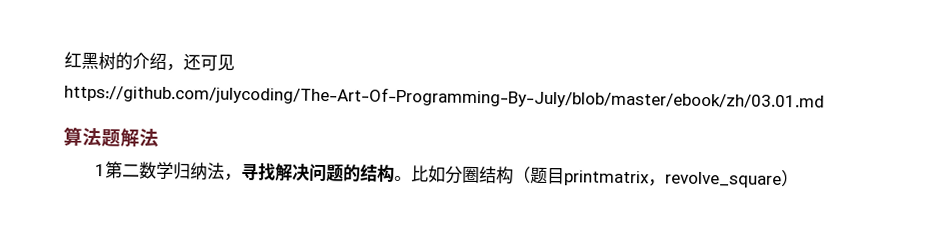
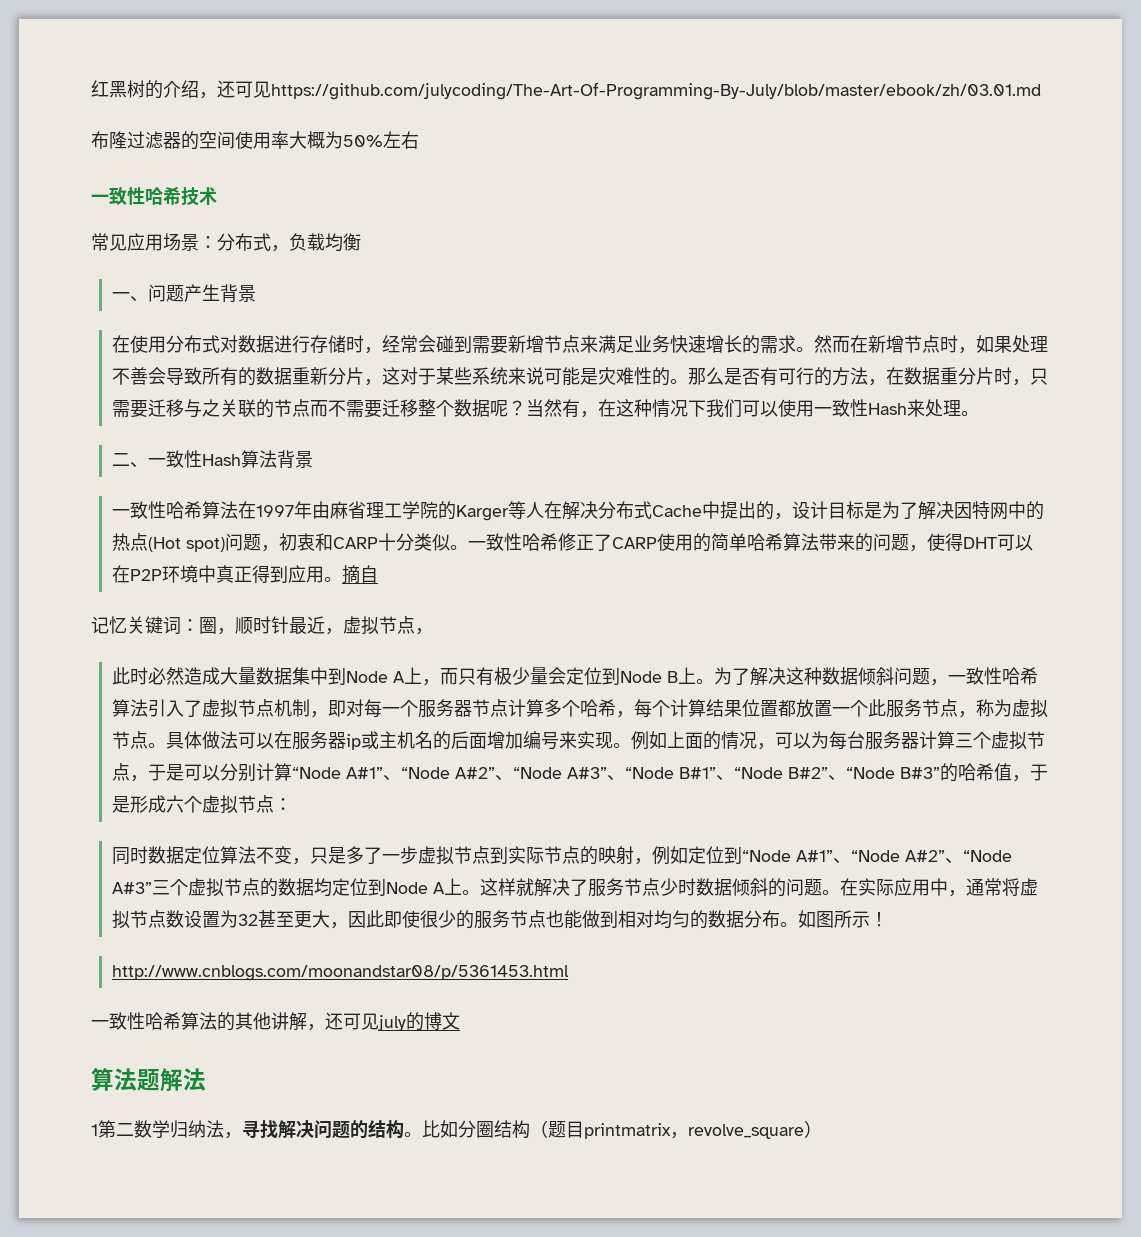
(825, 97) none -> [91,131,419,150] [91,187,217,206] [91,233,361,252] [111,284,256,302] [111,335,1048,354] [111,367,1048,386] [111,399,979,418] [111,450,313,468] [111,501,1044,521] [111,533,1033,552] [111,565,378,584] [91,616,433,635] [111,667,1038,686] [111,699,1048,718] [111,731,1045,750] [111,763,1048,782] [111,795,292,814] [111,846,1012,865] [111,878,1038,897] [111,910,888,929] [111,965,569,981] [91,1012,460,1031] // 布隆过滤器的空间使用率大概为50%左右 // 一致性哈希技术 // 常见应用场景：分布式，负载均衡 // 一、问题产生背景 // 在使用分布式对数据进行存储时，经常会碰到需要新增节点来满足业务快速增长的需求。然而在新增节点时，如果处理不善会导致所有的数据重新分片，这对于某些系统来说可能是灾难性的。那么是否有可行的方法，在数据重分片时，只需要迁移与之关联的节点而不需要迁移整个数据呢？当然有，在这种情况下我们可以使用一致性Hash来处理。 // 二、一致性Hash算法背景 // 一致性哈希算法在1997年由麻省理工学院的Karger等人在解决分布式Cache中提出的，设计目标是为了解决因特网中的热点(Hot spot)问题，初衷和CARP十分类似。一致性哈希修正了CARP使用的简单哈希算法带来的问题，使得DHT可以在P2P环境中真正得到应用。摘自 // 记忆关键词：圈，顺时针最近，虚拟节点， // 此时必然造成大量数据集中到Node A上，而只有极少量会定位到Node B上。为了解决这种数据倾斜问题，一致性哈希算法引入了虚拟节点机制，即对每一个服务器节点计算多个哈希，每个计算结果位置都放置一个此服务节点，称为虚拟节点。具体做法可以在服务器ip或主机名的后面增加编号来实现。例如上面的情况，可以为每台服务器计算三个虚拟节点，于是可以分别计算“Node A#1”、“Node A#2”、“Node A#3”、“Node B#1”、“Node B#2”、“Node B#3”的哈希值，于是形成六个虚拟节点： // 同时数据定位算法不变，只是多了一步虚拟节点到实际节点的映射，例如定位到“Node A#1”、“Node A#2”、“Node A#3”三个虚拟节点的数据均定位到Node A上。这样就解决了服务节点少时数据倾斜的问题。在实际应用中，通常将虚拟节点数设置为32甚至更大，因此即使很少的服务节点也能做到相对均匀的数据分布。如图所示！ // http://www.cnblogs.com/moonandstar08/p/5361453.html // 一致性哈希算法的其他讲解，还可见july的博文

